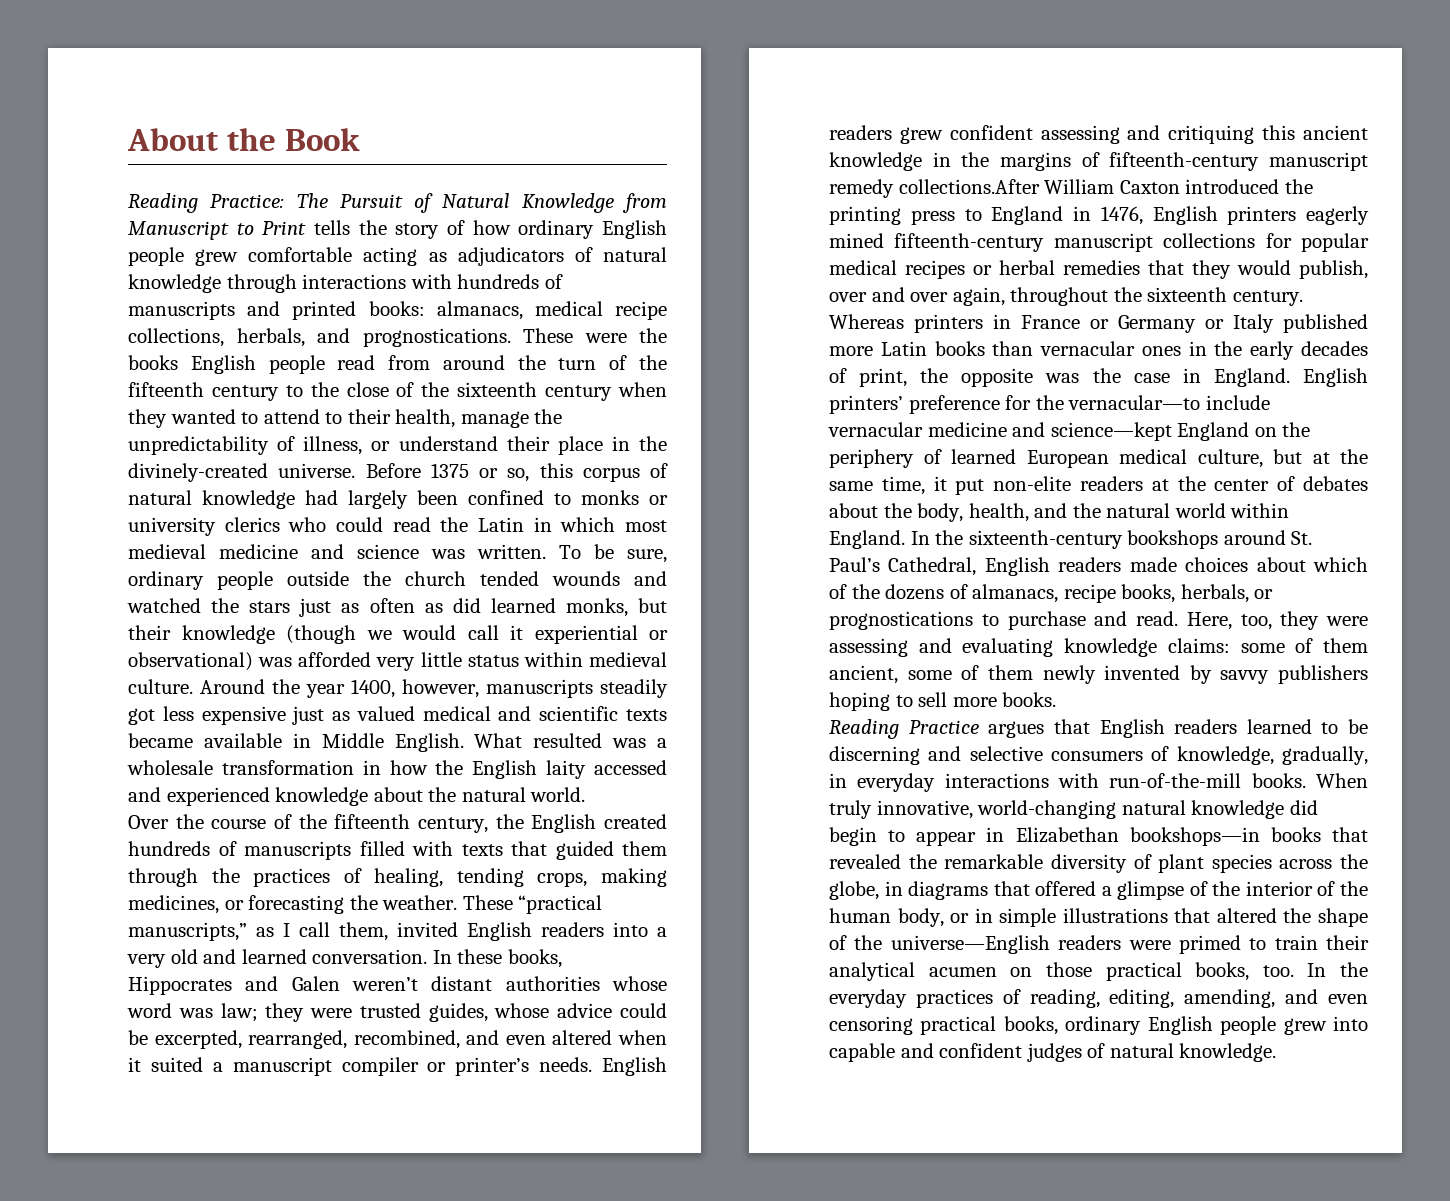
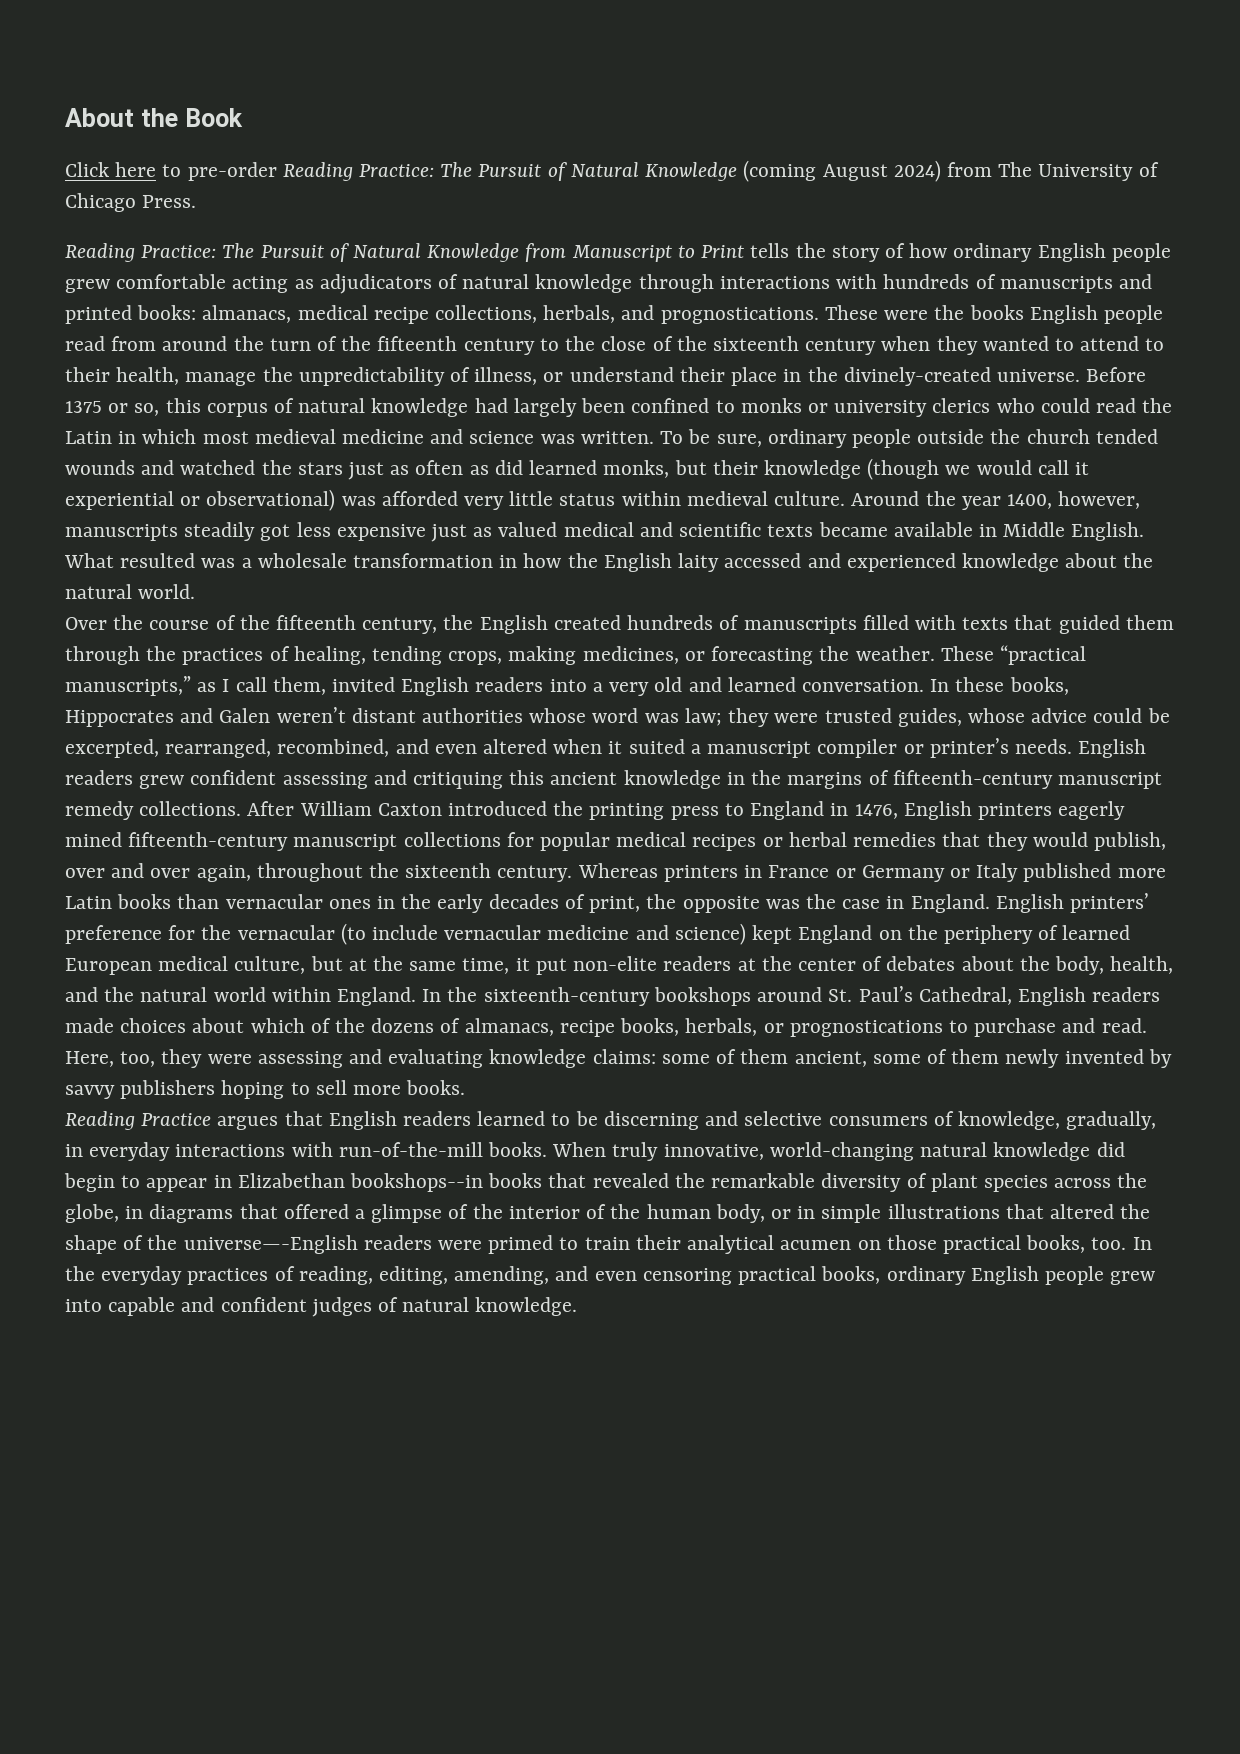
(360, 139) none -> [65,160,1159,182] [65,193,197,212] // Click here to pre-order Reading Practice: The Pursuit of Natural Knowledge (coming August 2024) from The University of Chicago Press.
[898,179,1040,194] collections.After -> [139,801,295,816] collections. After
[1068,395,1201,410] vernacular—to -> [237,923,366,945] vernacular (to
[1050,422,1172,441] science—kept -> [674,923,793,945] science) kept
[1129,827,1260,846] bookshops—in -> [350,1173,484,1192] bookshops--in
[890,935,1050,954] universe—English -> [183,1235,358,1254] universe—-English

